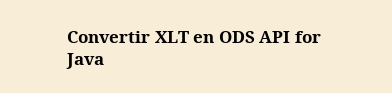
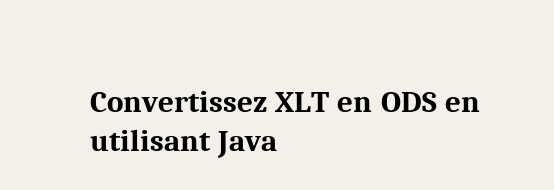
[67,31,150,43] Convertir -> [90,91,267,112] Convertissez
[259,31,321,43] API for -> [444,97,480,112] [90,129,211,151] en utilisant

